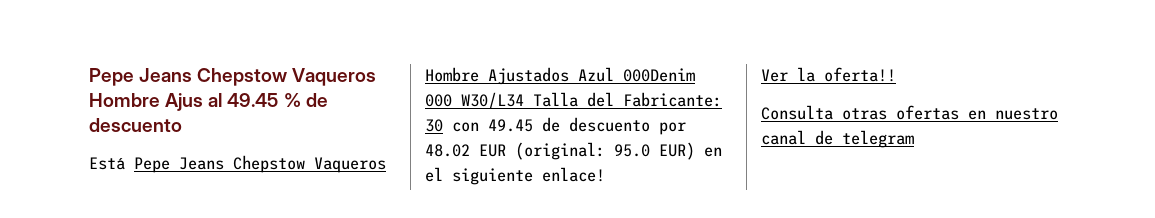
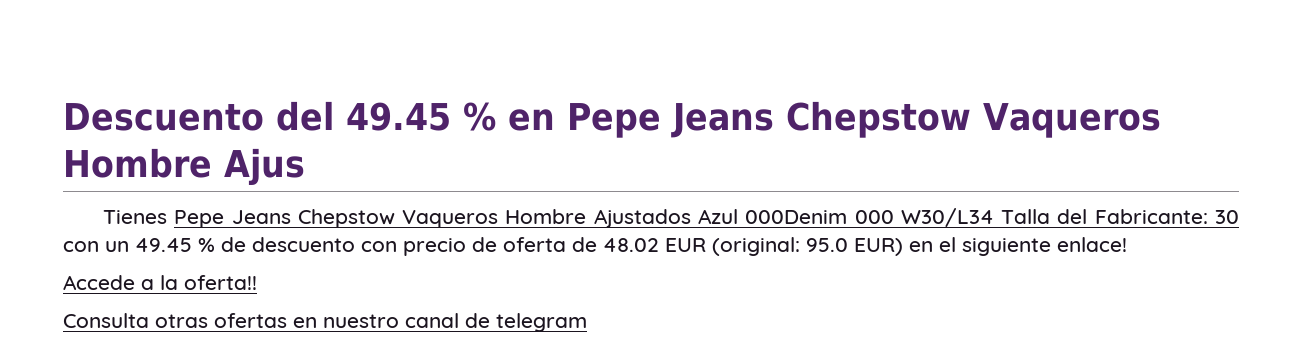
(89, 77) none -> [63,101,555,131] Descuento del 49.45 % en
[208,93,328,107] [89,118,182,132] [89,157,125,170] al 49.45 % de descuento // Está -> [103,210,168,224] // Tienes
[488,117,686,135] 49.45 de descuento por -> [105,237,597,256] un 49.45 % de descuento con precio de oferta de
[761,69,788,82] Ver -> [63,275,154,290] Accede a

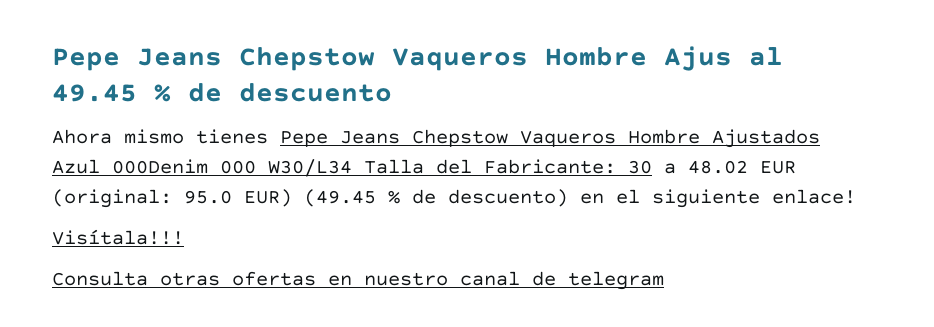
[63,101,555,131] Descuento del 49.45 % en -> (52, 59) none
[103,210,168,224] // Tienes -> [749,47,783,66] [52,83,392,102] [52,129,268,144] al 49.45 % de descuento // Ahora mismo tienes
[63,237,597,256] con un 49.45 % de descuento con precio de oferta de -> [664,163,676,174] a
(903, 247) none -> [304,189,568,207] (49.45 % de descuento)
[63,275,257,290] Accede a la oferta!! -> [52,229,184,245] Visítala!!!

